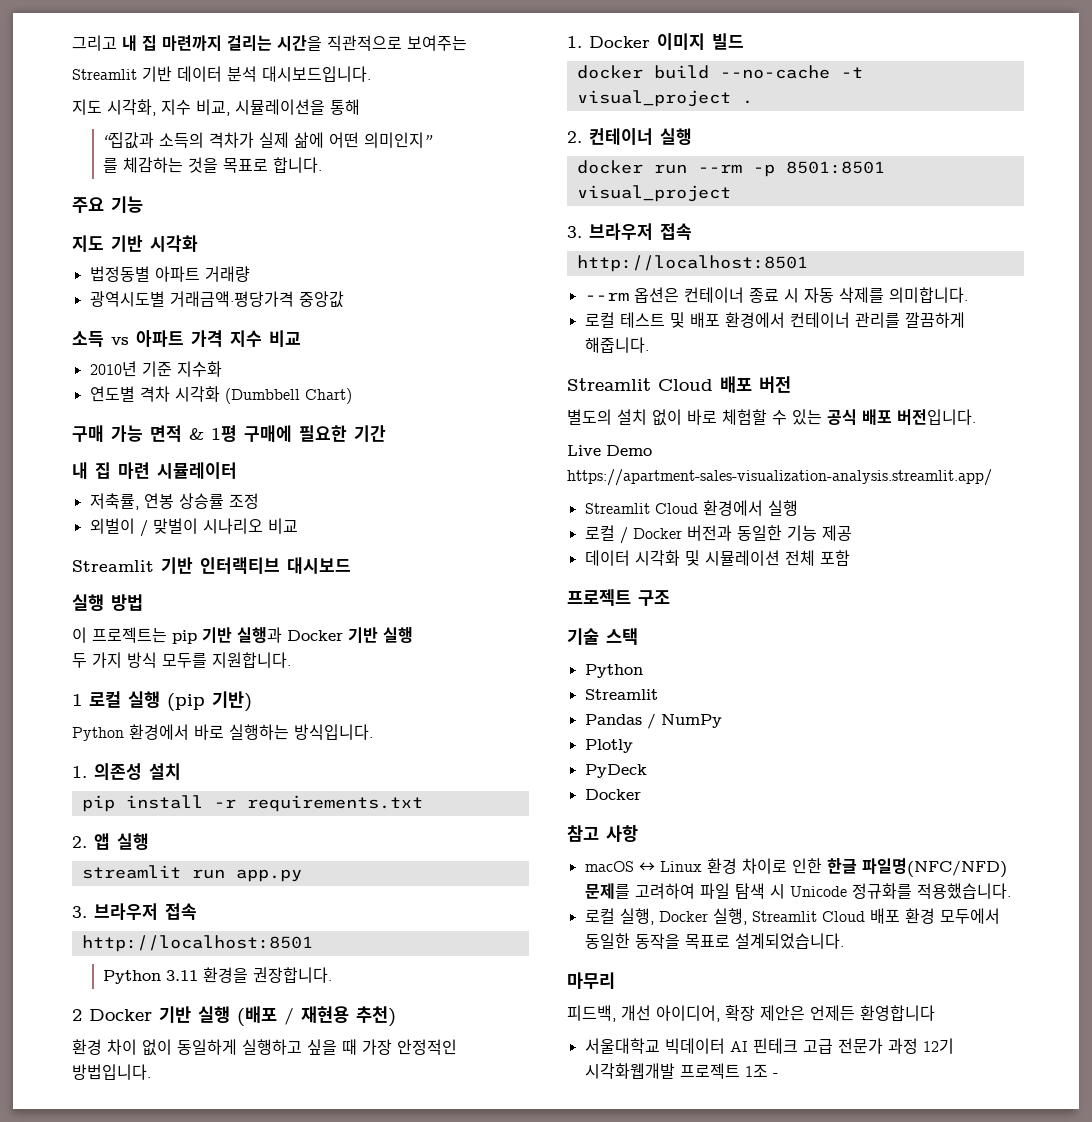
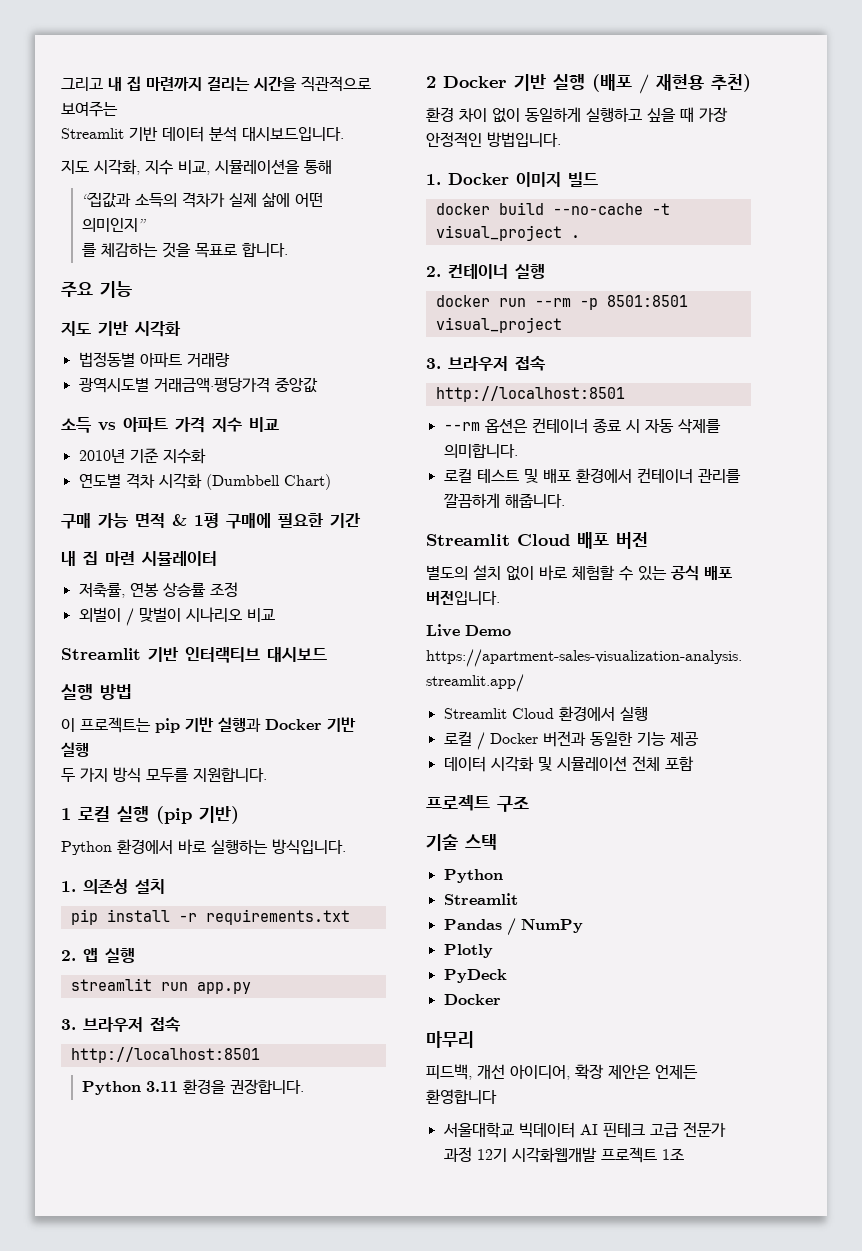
[567,825,638,842] [584,858,1007,878] [584,883,1011,899] [584,908,1000,925] [584,933,844,949] // 참고 사항 // macOS ↔ Linux 환경 차이로 인한 한글 파일명(NFC/NFD) 문제를 고려하여 파일 탐색 시 Unicode 정규화를 적용했습니다. // 로컬 실행, Docker 실행, Streamlit Cloud 배포 환경 모두에서 동일한 동작을 목표로 설계되었습니다. -> (501, 999) none
[772,1073,778,1077] - -> (684, 1154) none

